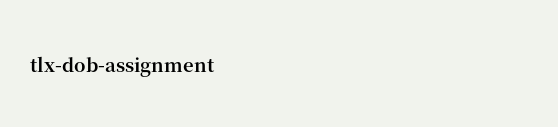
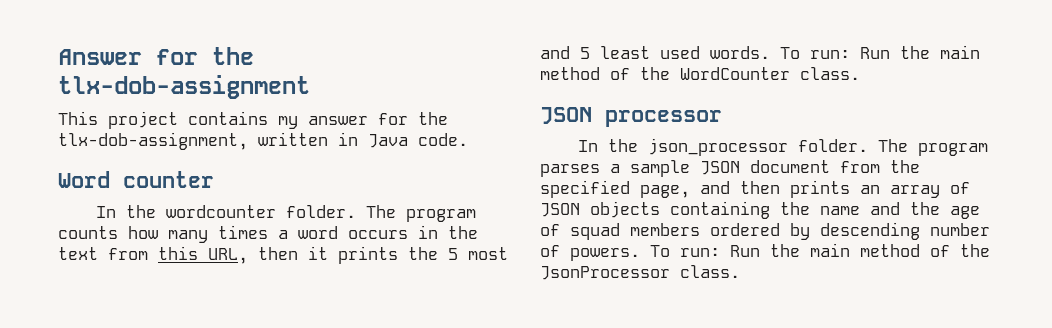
[30,56,215,77] tlx-dob-assignment -> [58,47,254,65] [58,75,310,99] [58,111,448,129] [58,132,468,150] [58,171,214,188] [96,205,477,222] [58,225,478,243] [58,246,508,264] [540,45,980,59] [540,67,860,80] [540,107,722,127] [578,138,989,156] [540,160,920,177] [540,180,970,198] [540,201,980,219] [540,222,990,240] [540,243,990,261] [540,265,740,280] Answer for the tlx-dob-assignment // This project contains my answer for the tlx-dob-assignment, written in Java code. // Word counter // In the wordcounter folder. The program counts how many times a word occurs in the text from this URL, then it prints the 5 most and 5 least used words. To run: Run the main method of the WordCounter class. // JSON processor // In the json_processor folder. The program parses a sample JSON document from the specified page, and then prints an array of JSON objects containing the name and the age of squad members ordered by descending number of powers. To run: Run the main method of the JsonProcessor class.

